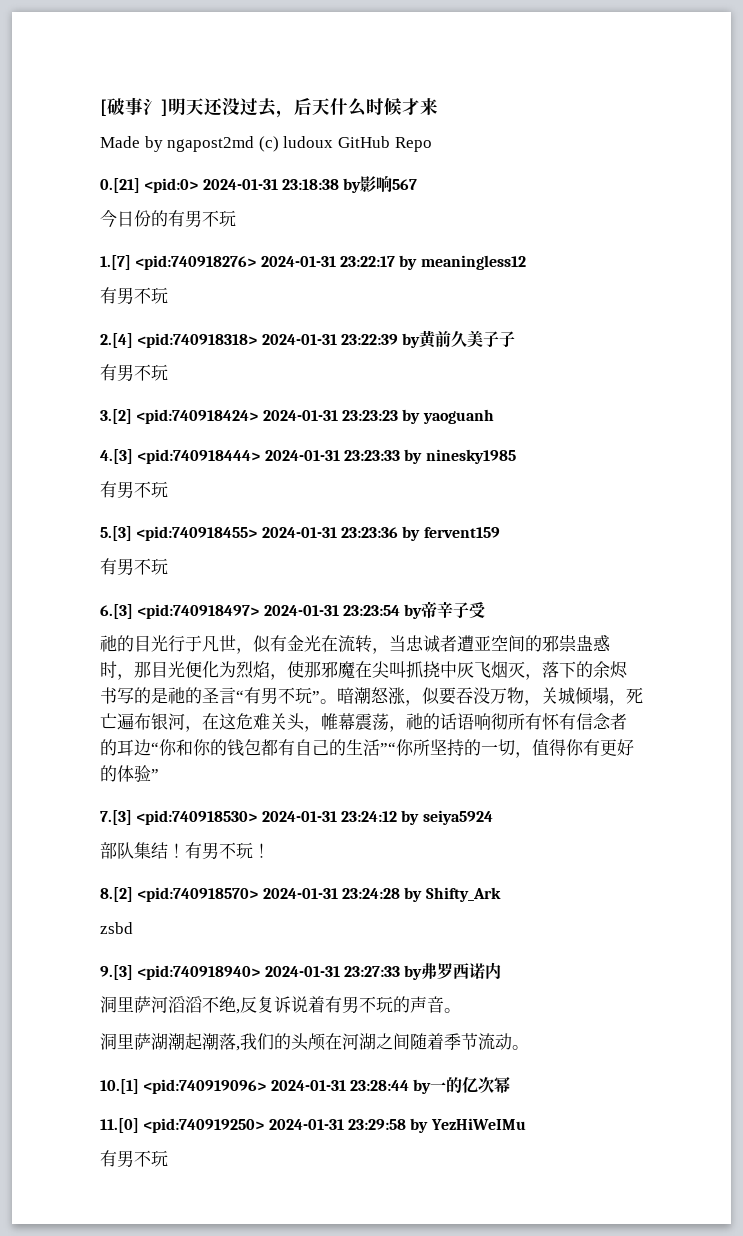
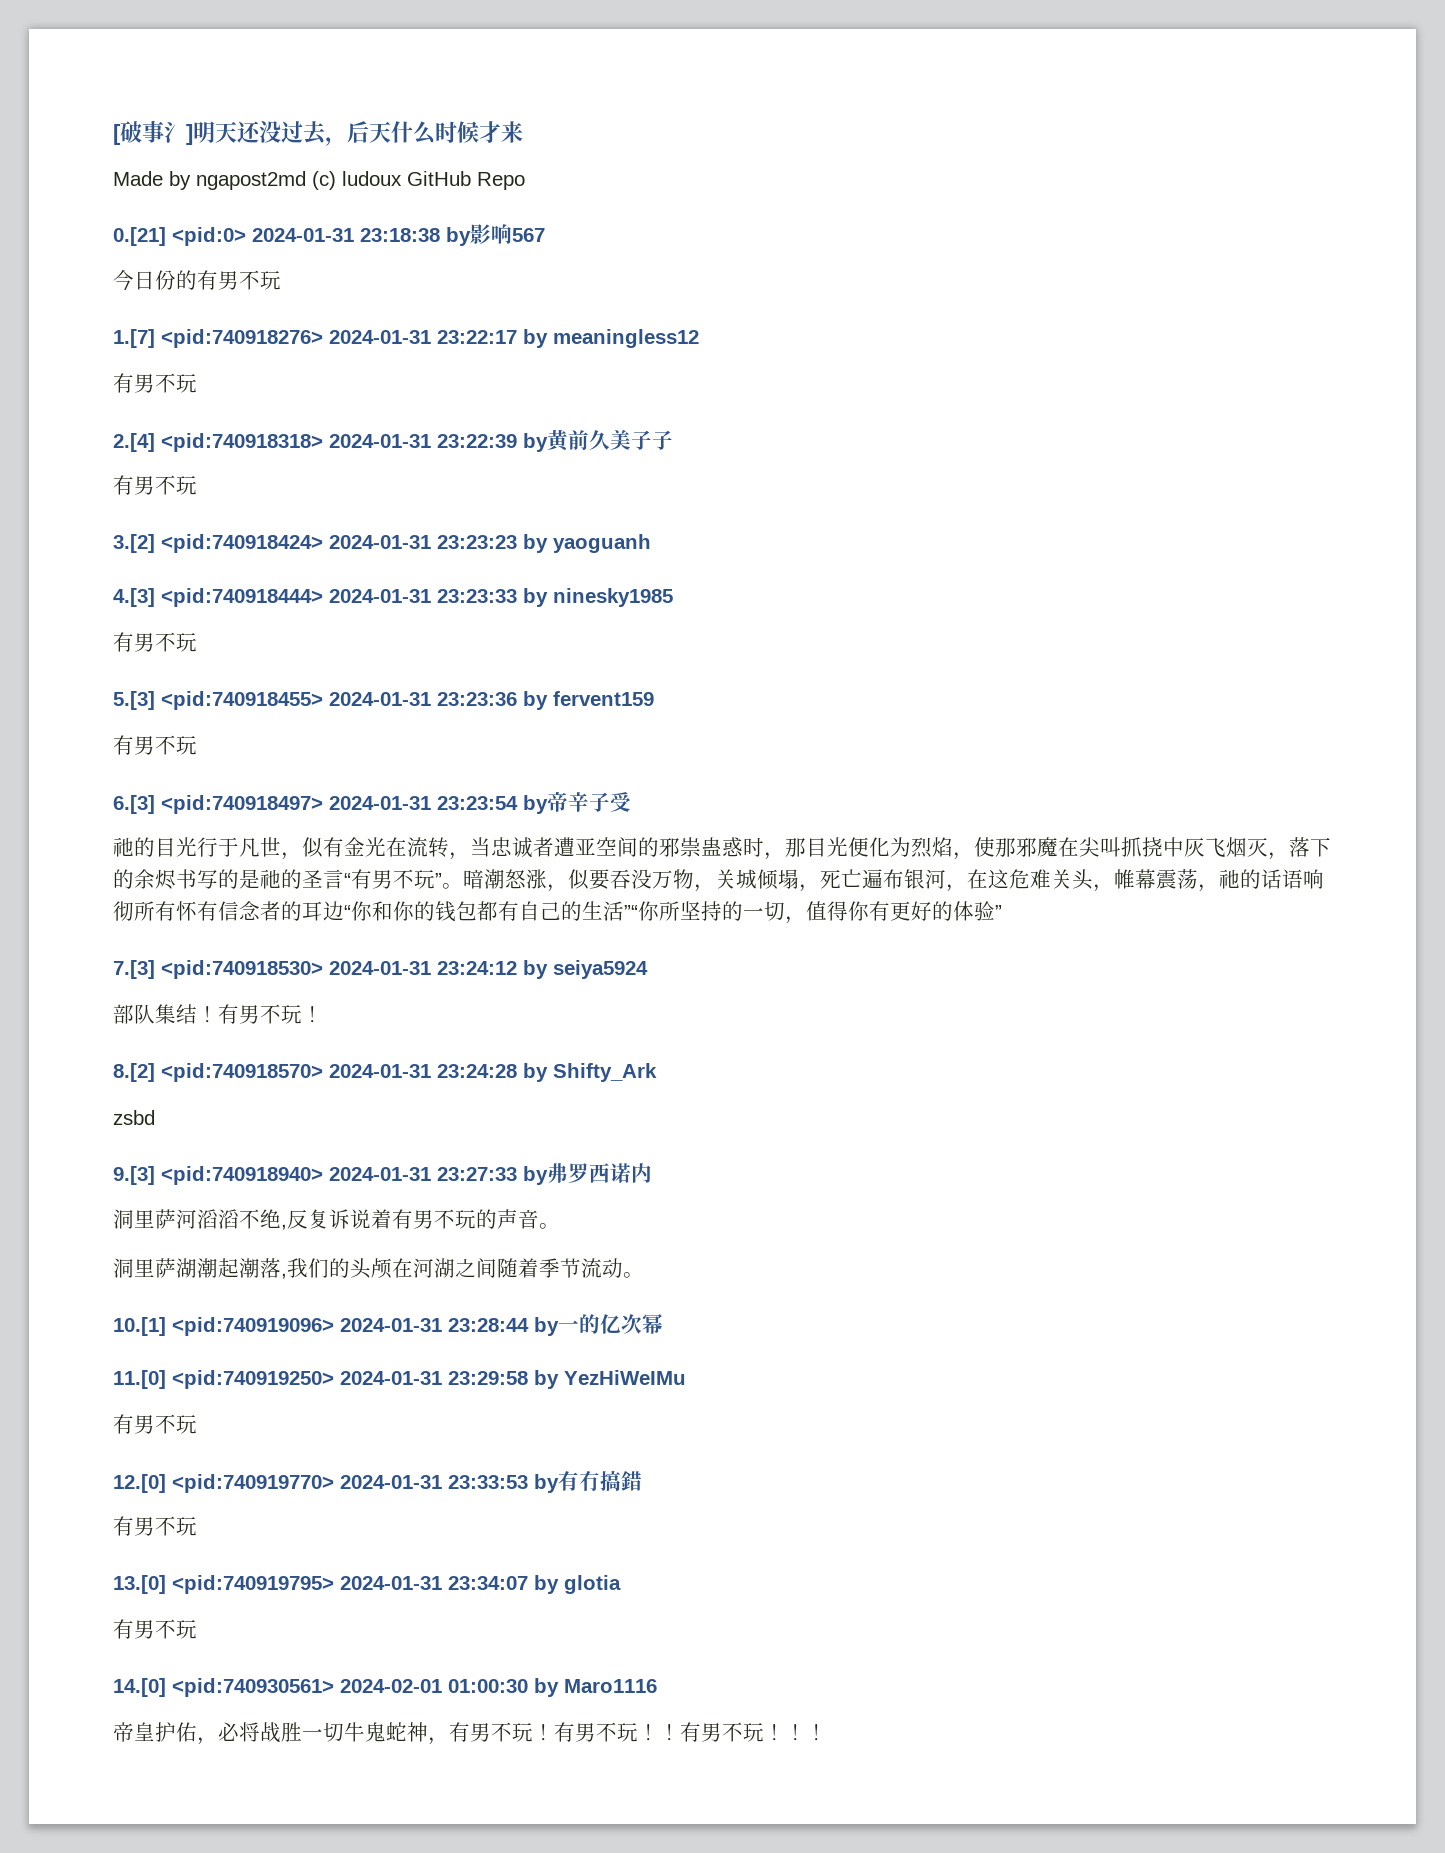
(168, 1158) none -> [113,1470,642,1493] [113,1516,197,1536] [113,1575,621,1594] [113,1619,197,1639] [113,1678,657,1697] [113,1722,827,1745] // 12.[0] <pid:740919770> 2024-01-31 23:33:53 by有冇搞錯 // 有男不玩 // 13.[0] <pid:740919795> 2024-01-31 23:34:07 by glotia // 有男不玩 // 14.[0] <pid:740930561> 2024-02-01 01:00:30 by Maro1116 // 帝皇护佑，必将战胜一切牛鬼蛇神，有男不玩！有男不玩！！有男不玩！！！

